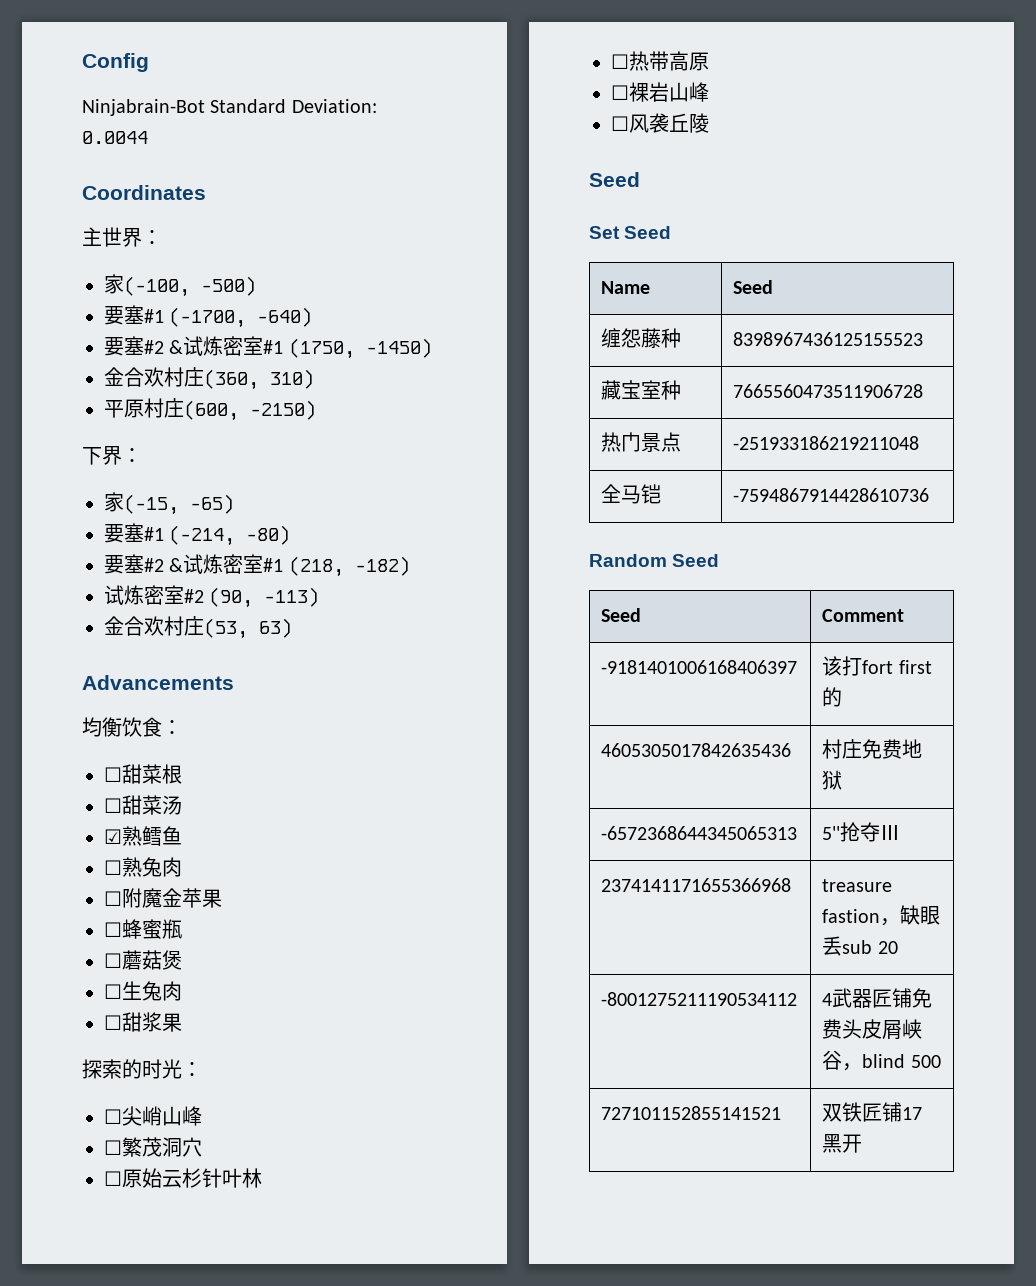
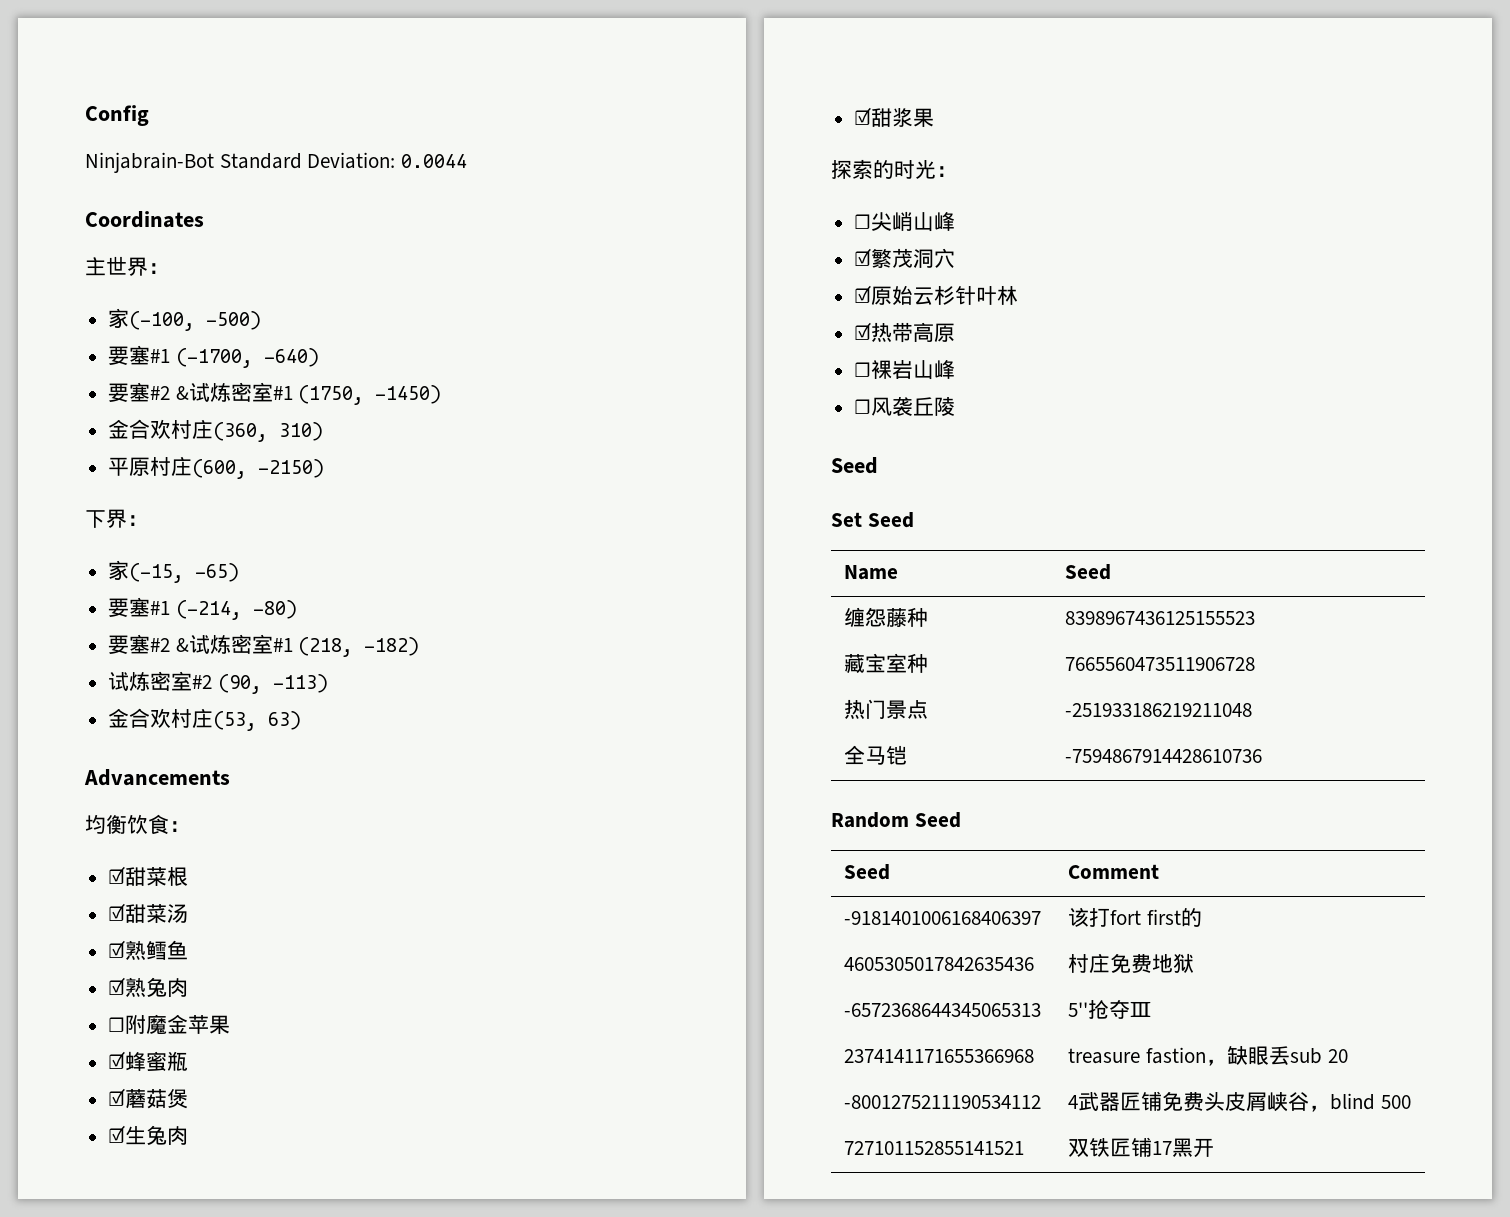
[104,767,122,782] ☐ -> [108,866,126,884] ☑
[104,798,122,813] ☐ -> [108,903,126,921] ☑
[104,860,122,875] ☐ -> [108,977,126,995] ☑
[104,922,122,937] ☐ -> [108,1051,126,1069] ☑
[104,953,122,968] ☐ -> [108,1088,126,1106] ☑
[104,984,122,999] ☐ -> [108,1125,126,1143] ☑
[104,1015,122,1030] ☐ -> [854,107,872,125] ☑
[104,1140,122,1155] ☐ -> [854,248,872,266] ☑
[104,1171,122,1186] ☐ -> [854,285,872,303] ☑
[611,54,629,69] ☐ -> [854,322,872,340] ☑

